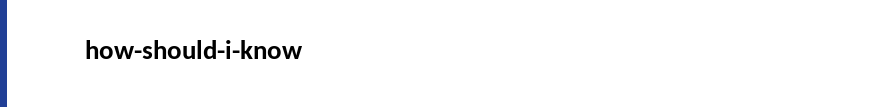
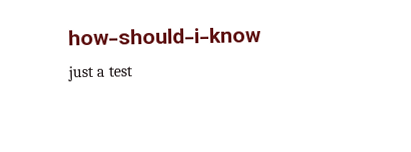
(303, 49) none -> [67,65,134,82] // just a test

